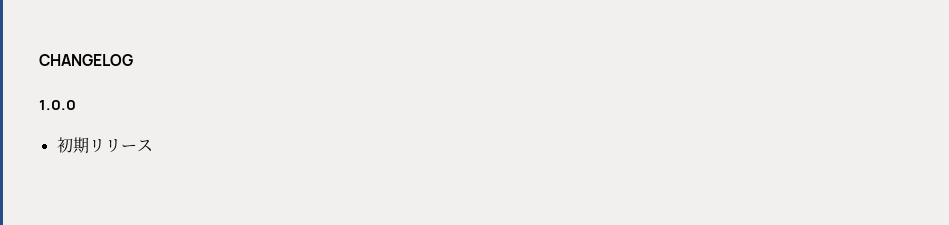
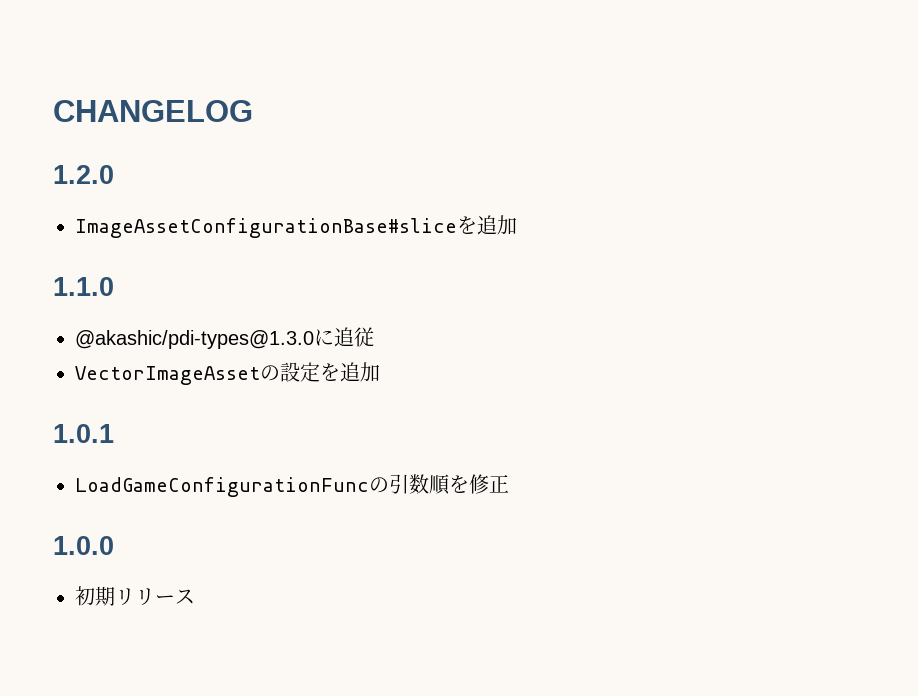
(133, 60) none -> [53,165,114,184] [75,215,517,238] [53,277,114,296] [75,327,374,349] [75,362,380,385] [53,424,114,443] [75,474,509,497] // 1.2.0 // ImageAssetConfigurationBase#sliceを追加 // 1.1.0 // @akashic/pdi-types@1.3.0に追従 // VectorImageAssetの設定を追加 // 1.0.1 // LoadGameConfigurationFuncの引数順を修正

